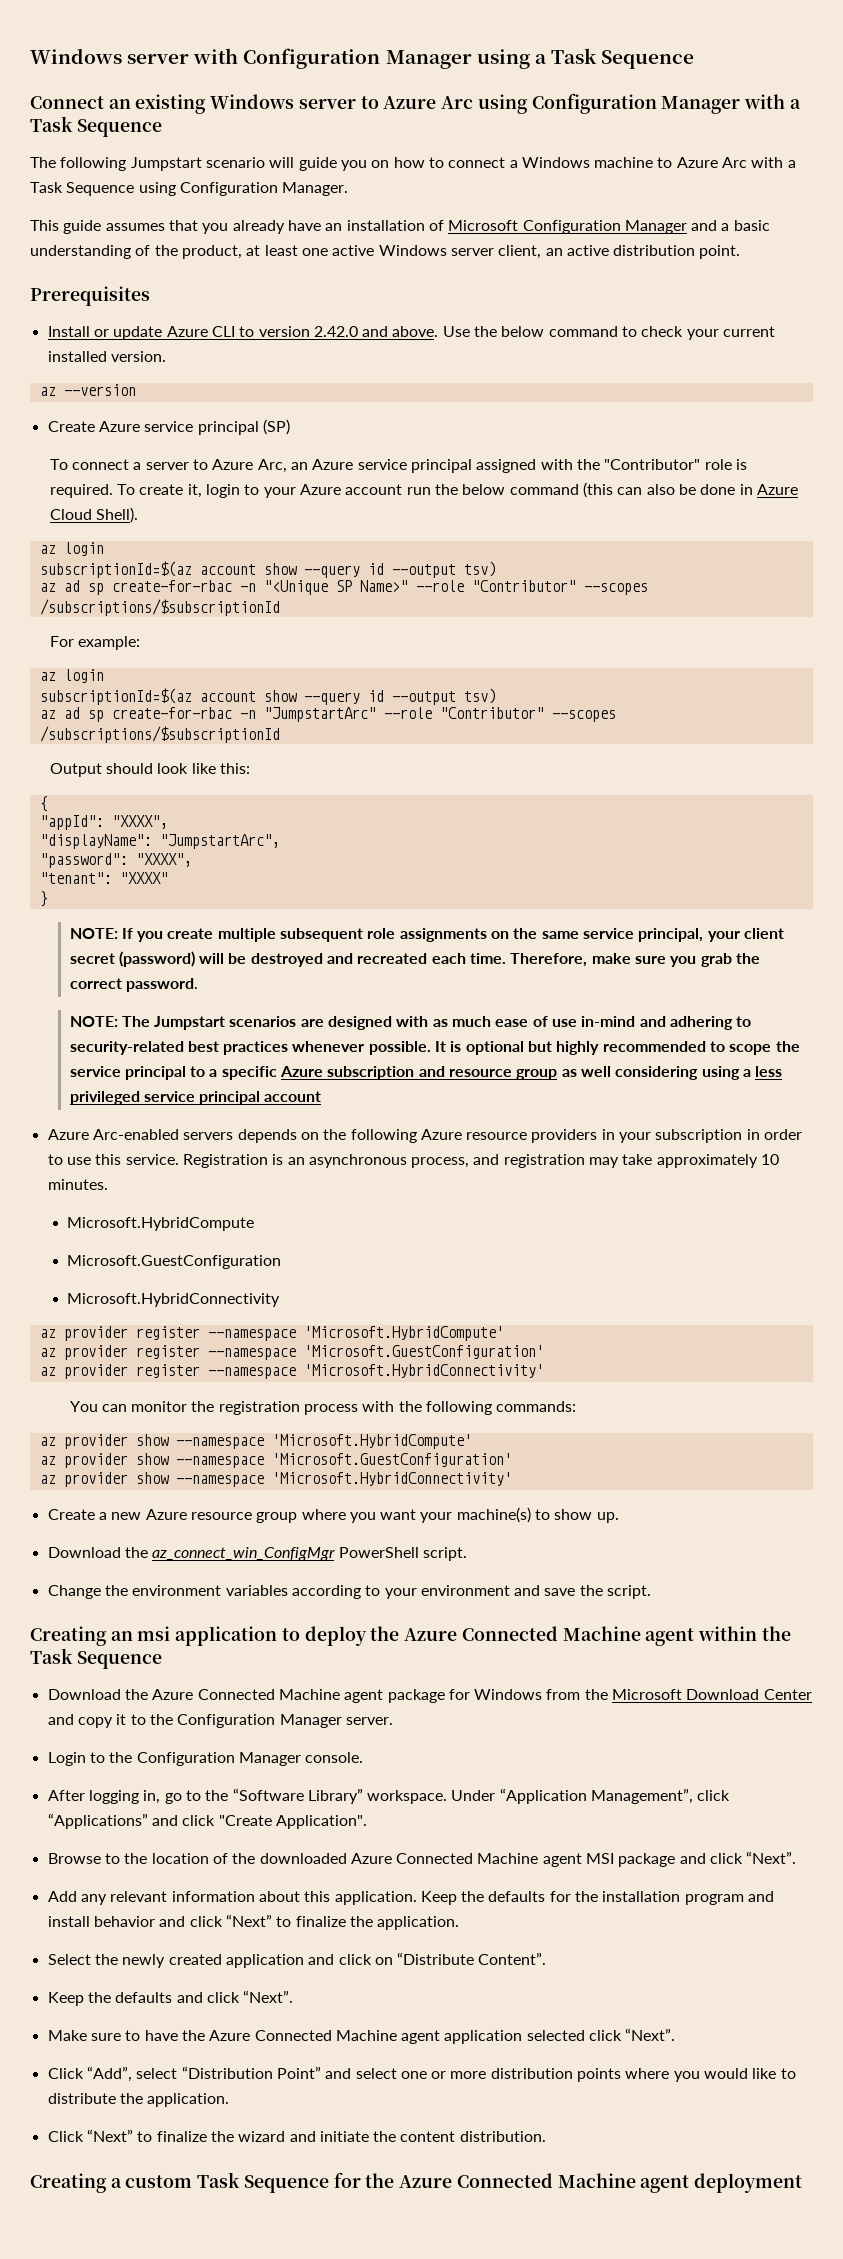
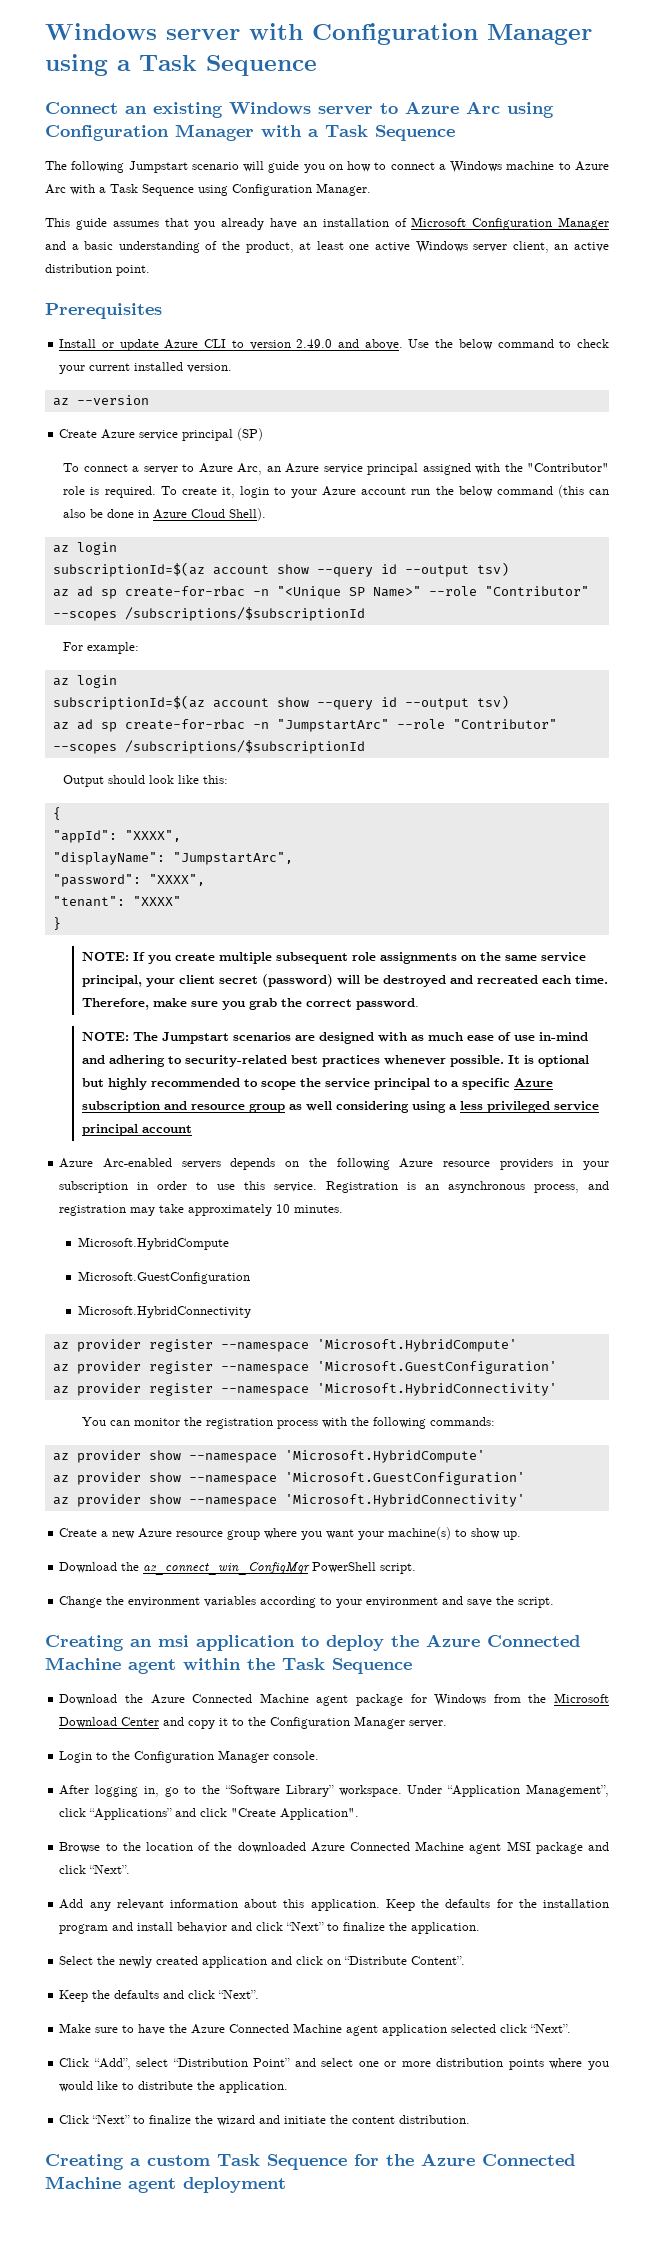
[313,326,358,337] 2.42.0 -> [296,339,333,348] 2.49.0

